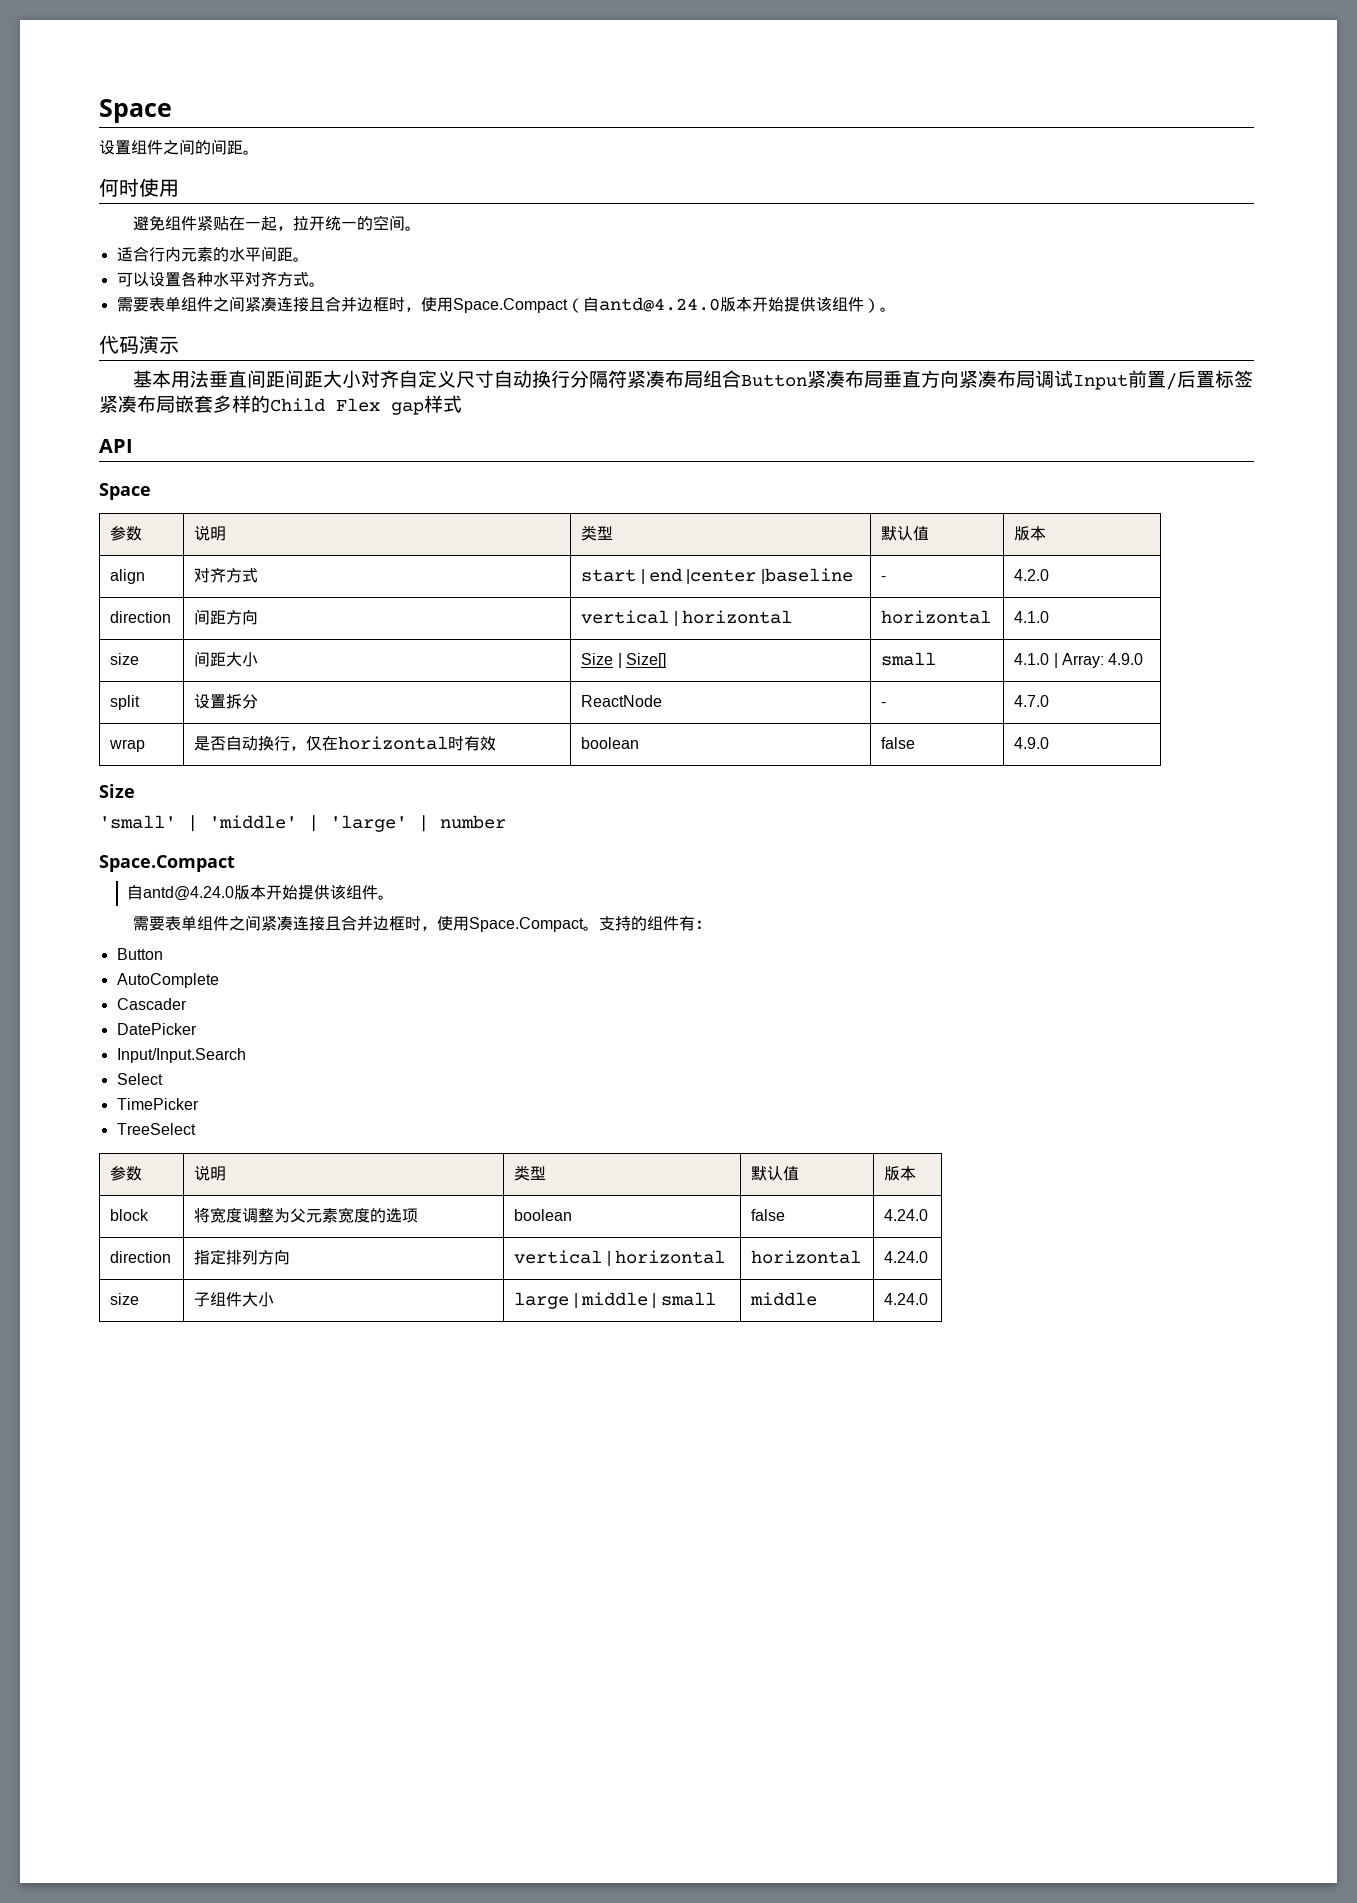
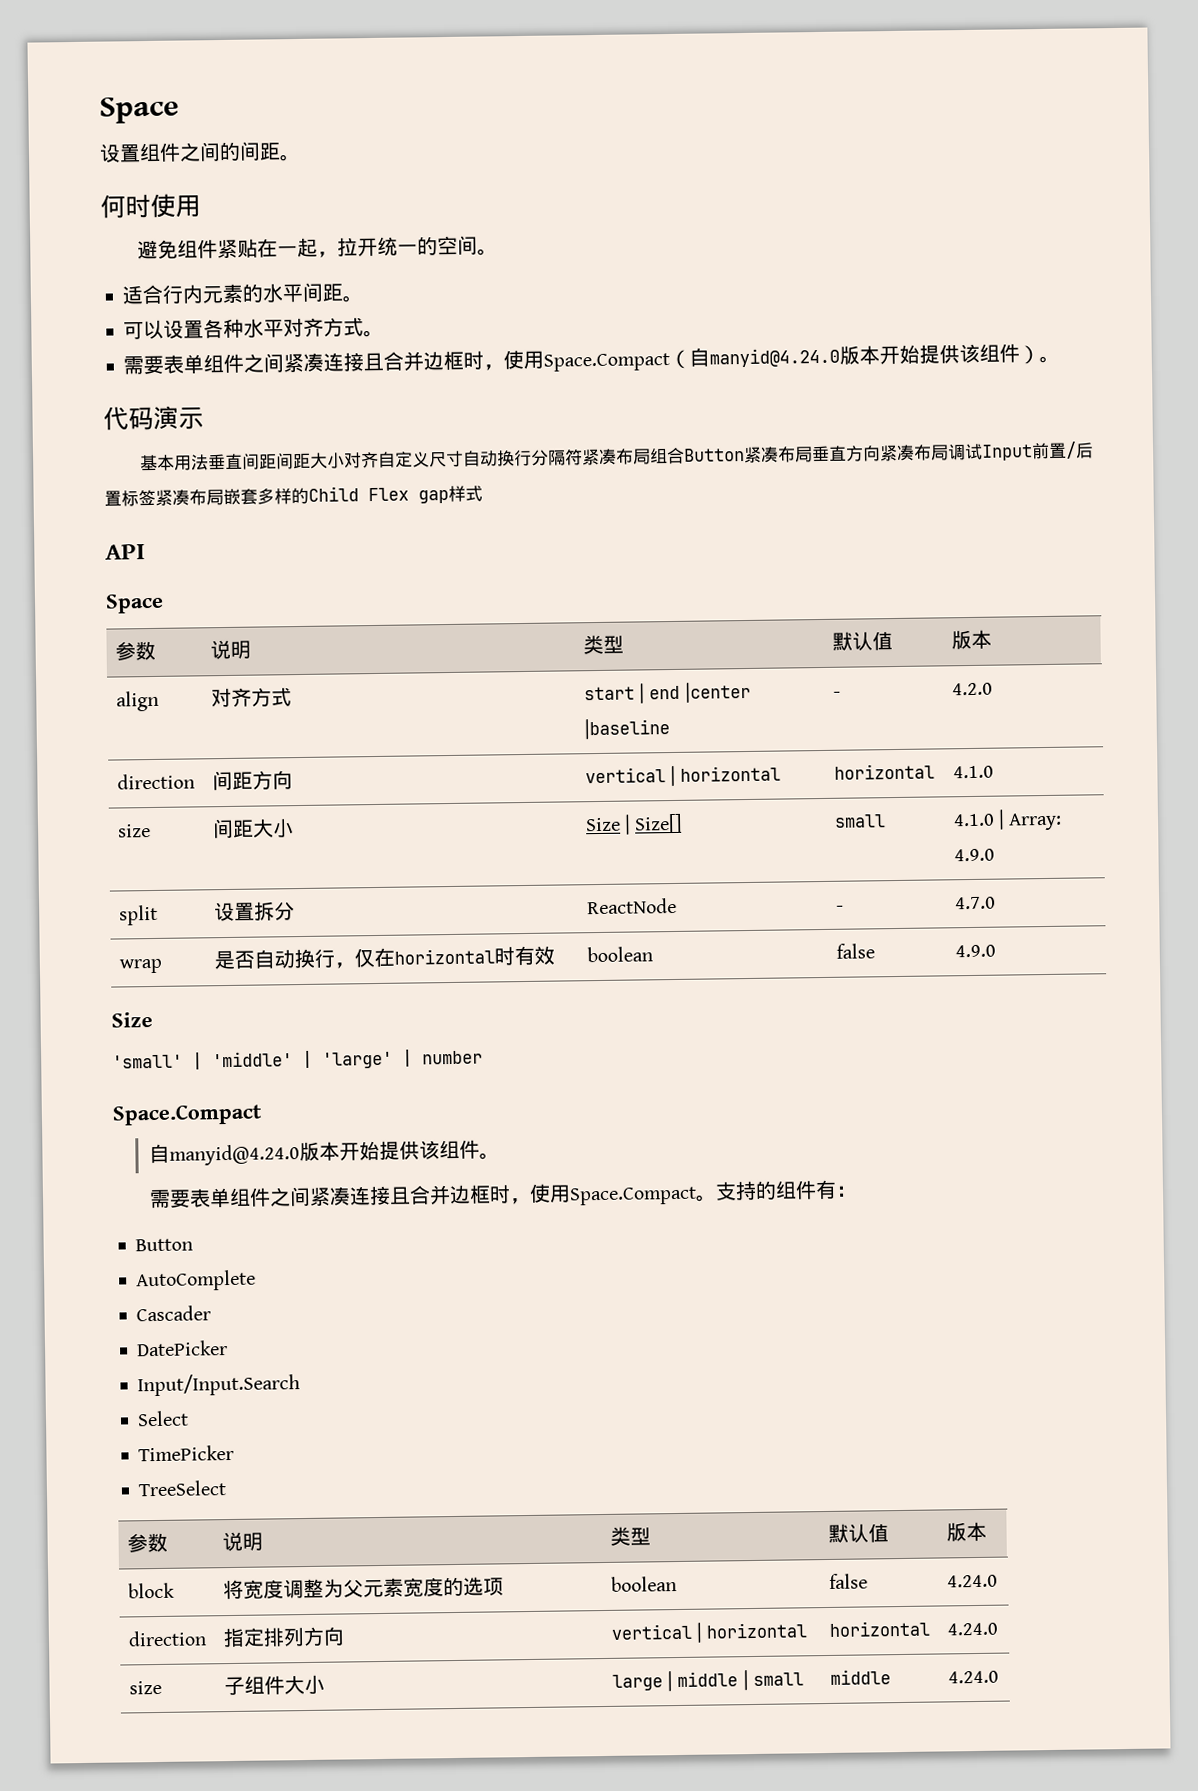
[598,297,720,312] antd@4.24.0 -> [709,347,841,368] manyid@4.24.0
[143,886,235,901] antd@4.24.0 -> [168,1144,300,1166] manyid@4.24.0

